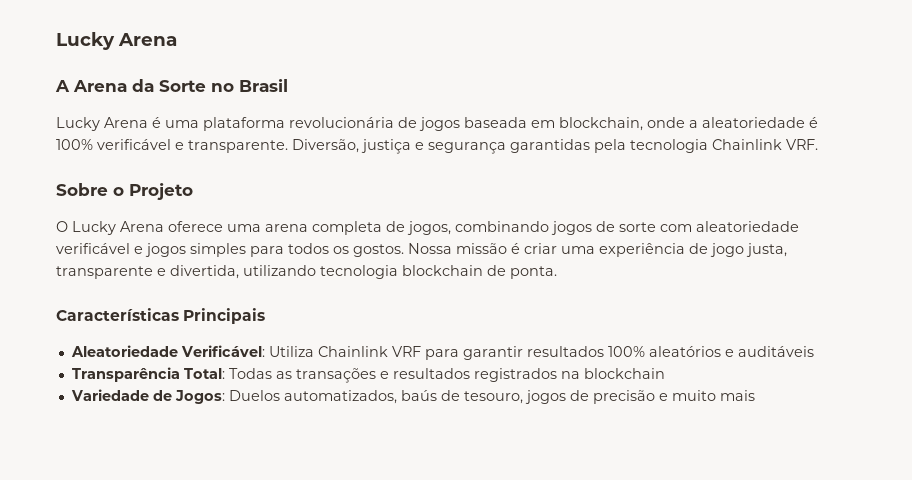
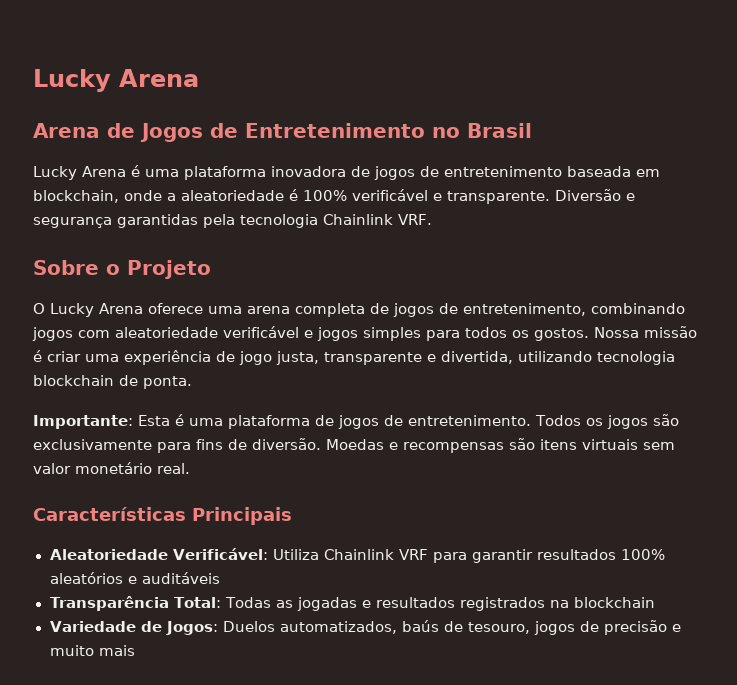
[55,79,206,92] A Arena da Sorte -> [33,123,425,142] Arena de Jogos de Entretenimento
[289,117,460,131] revolucionária de jogos -> [271,166,562,180] inovadora de jogos de entretenimento
[292,139,411,154] Diversão, justiça -> [555,189,621,201] Diversão
[407,221,656,235] jogos, combinando jogos de sorte -> [393,303,685,317] [32,327,73,341] jogos de entretenimento, combinando jogos
(557, 272) none -> [33,414,679,429] [33,438,675,453] [33,462,190,474] // Importante: Esta é uma plataforma de jogos de entretenimento. Todos os jogos são exclusivamente para fins de diversão. Moedas e recompensas são itens virtuais sem valor monetário real.
[295,368,376,383] transações -> [297,597,358,611] jogadas

